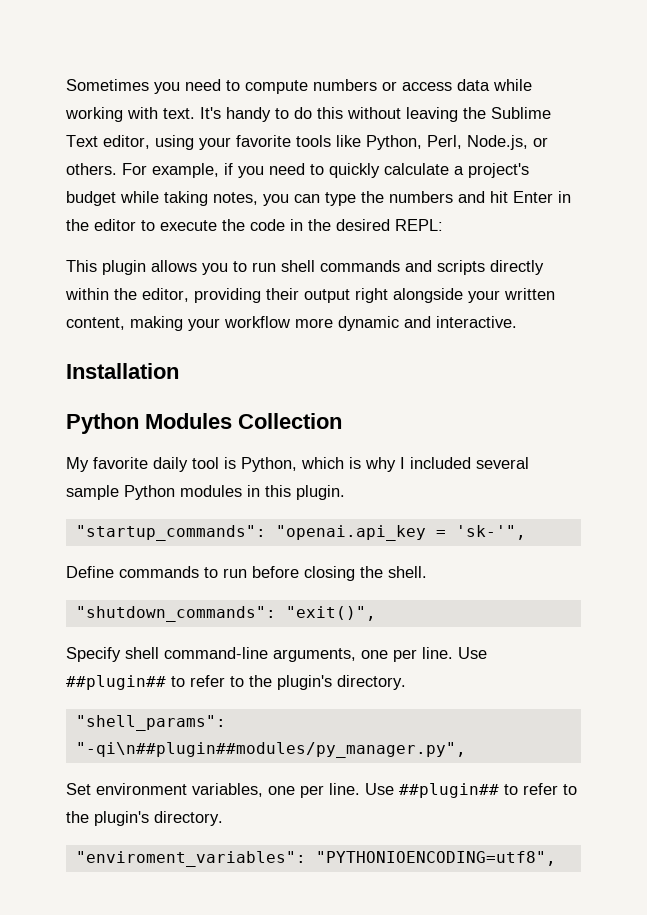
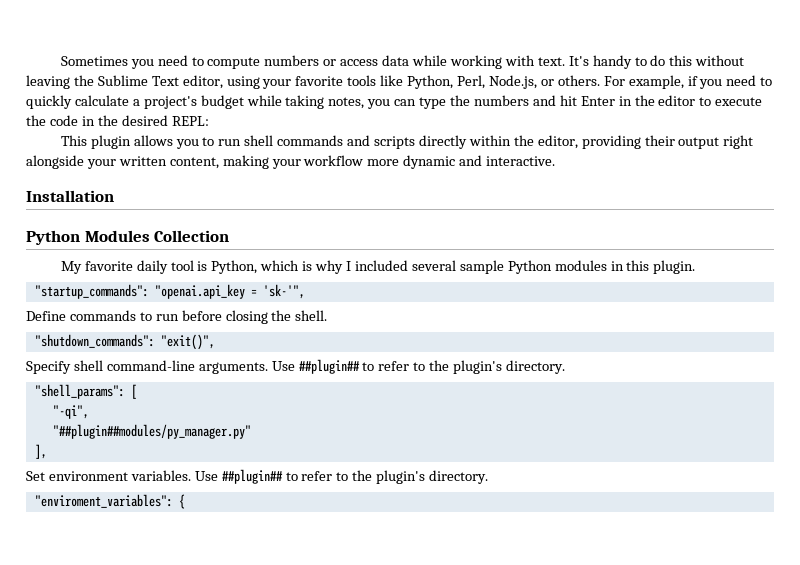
[273,647,453,662] arguments, one per line. -> [198,362,268,374] arguments.
[75,742,466,758] [66,783,360,798] "-qi\n##plugin##modules/py_manager.py", // Set environment variables, one per line. -> [130,384,137,399] [52,405,89,419] [52,424,251,439] [34,444,47,459] [26,470,191,481] [ // "-qi", // "##plugin##modules/py_manager.py" // ], // Set environment variables.
[315,851,556,866] "PYTHONIOENCODING=utf8", -> [178,494,185,509] {

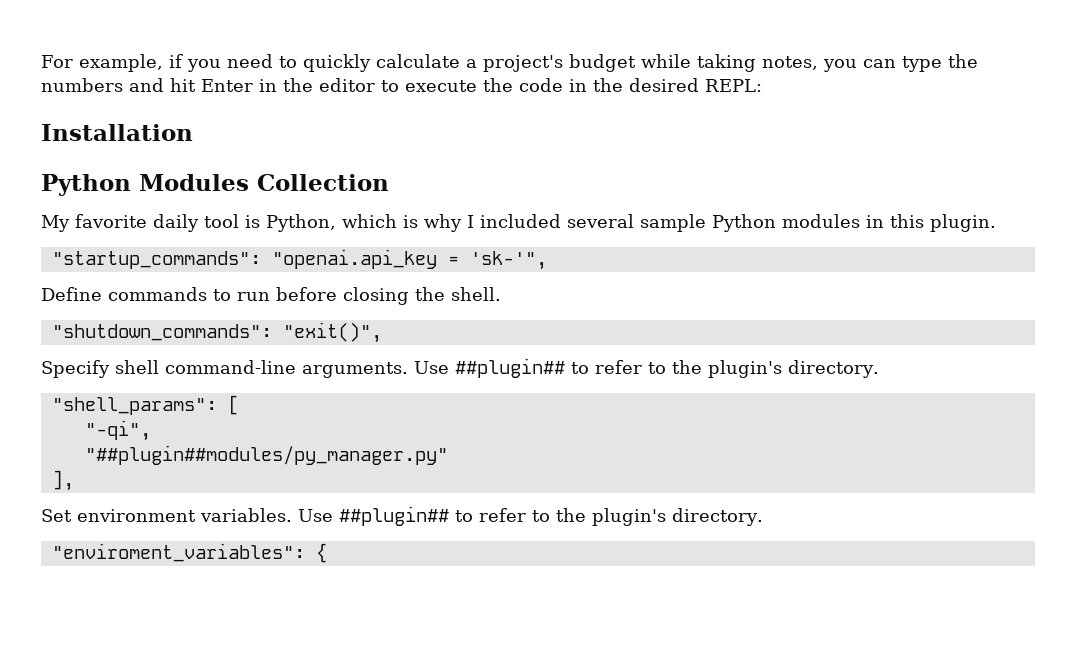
[60,55,745,69] [26,75,600,89] Sometimes you need to compute numbers or access data while working with text. It's handy to do this without leaving the Sublime Text editor, using your favorite tools like Python, Perl, Node.js, or others. -> (41, 61) none
[60,135,754,149] [26,155,556,169] // This plugin allows you to run shell commands and scripts directly within the editor, providing their output right alongside your written content, making your workflow more dynamic and interactive. -> (762, 85) none

